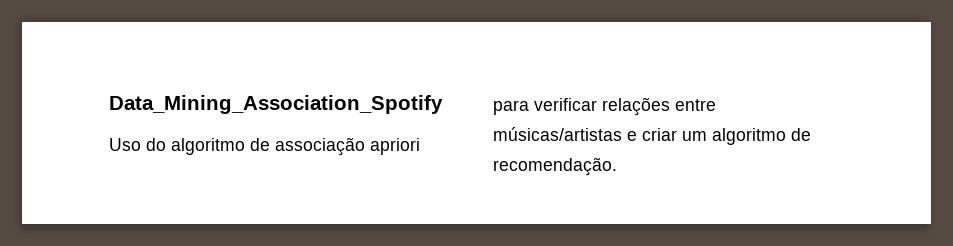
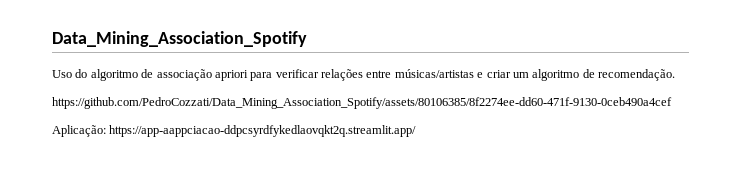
(617, 166) none -> [52,97,672,109] [52,125,417,137] // https://github.com/PedroCozzati/Data_Mining_Association_Spotify/assets/80106385/8f2274ee-dd60-471f-9130-0ceb490a4cef // Aplicação: https://app-aappciacao-ddpcsyrdfykedlaovqkt2q.streamlit.app/

